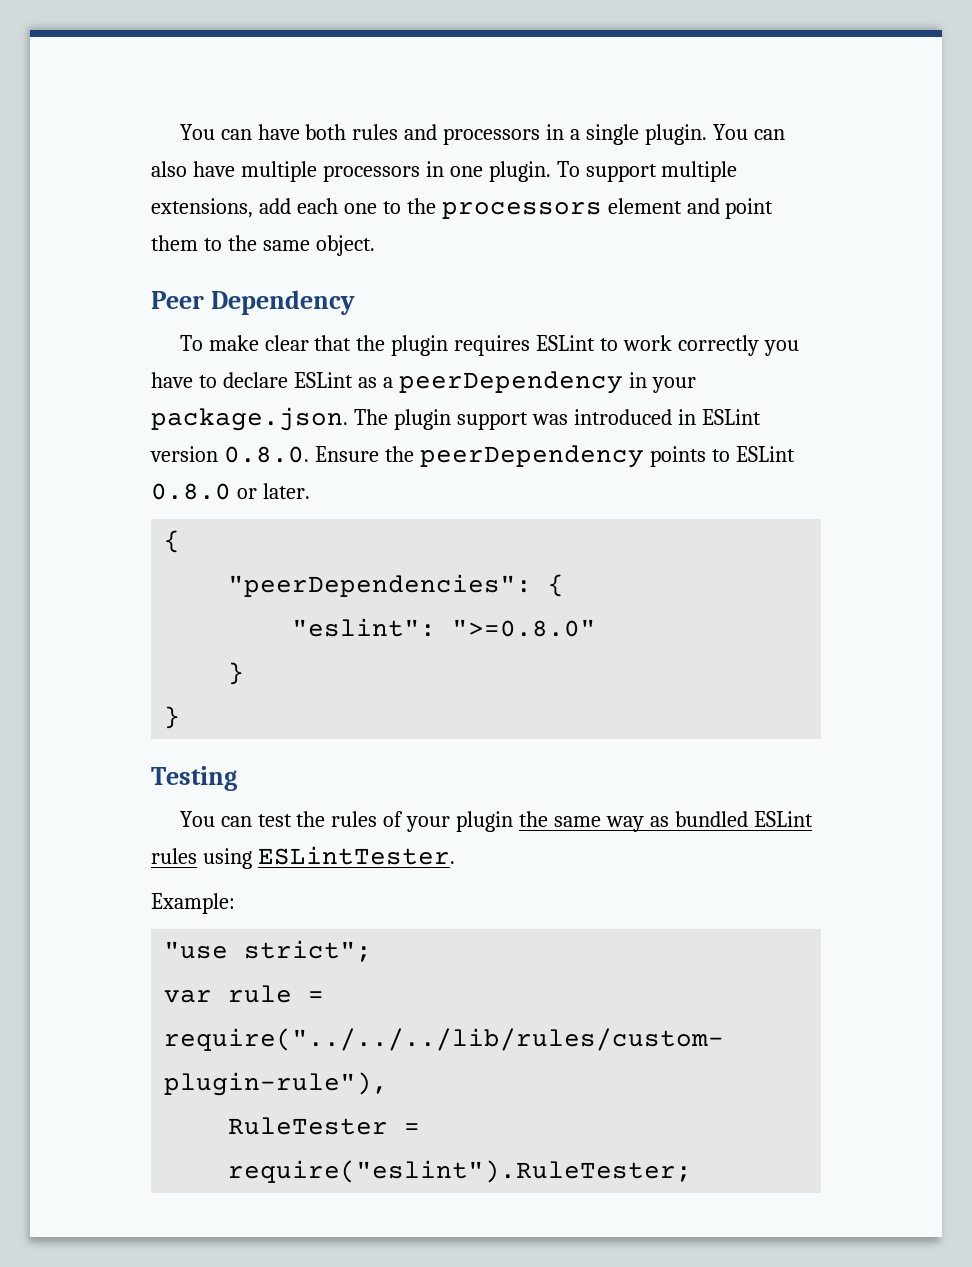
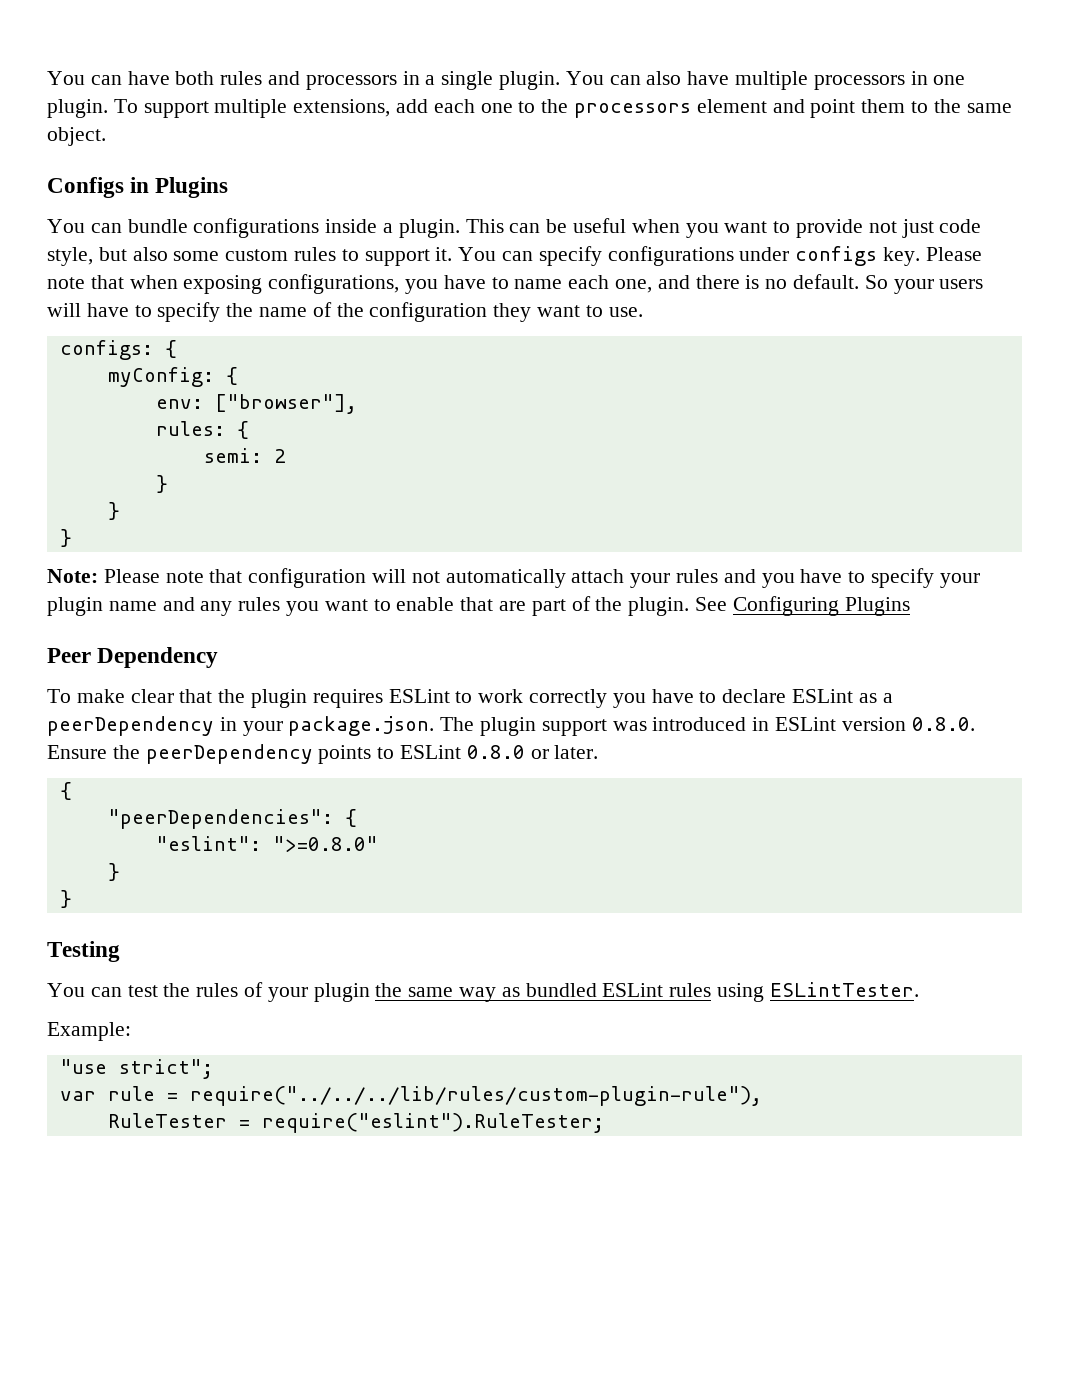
(375, 245) none -> [47,177,229,198] [47,218,982,238] [47,246,982,266] [47,274,984,294] [47,302,643,322] [59,340,177,360] [107,367,238,387] [155,394,357,414] [155,421,249,439] [203,448,286,463] [155,475,168,493] [107,502,120,520] [59,529,72,547] [47,568,980,588] [47,596,910,616] // Configs in Plugins // You can bundle configurations inside a plugin. This can be useful when you want to provide not just code style, but also some custom rules to support it. You can specify configurations under configs key. Please note that when exposing configurations, you have to name each one, and there is no default. So your users will have to specify the name of the configuration they want to use. // configs: { // myConfig: { // env: ["browser"], // rules: { // semi: 2 // } // } // } // Note: Please note that configuration will not automatically attach your rules and you have to specify your plugin name and any rules you want to enable that are part of the plugin. See Configuring Plugins

